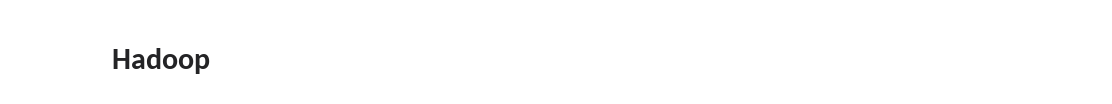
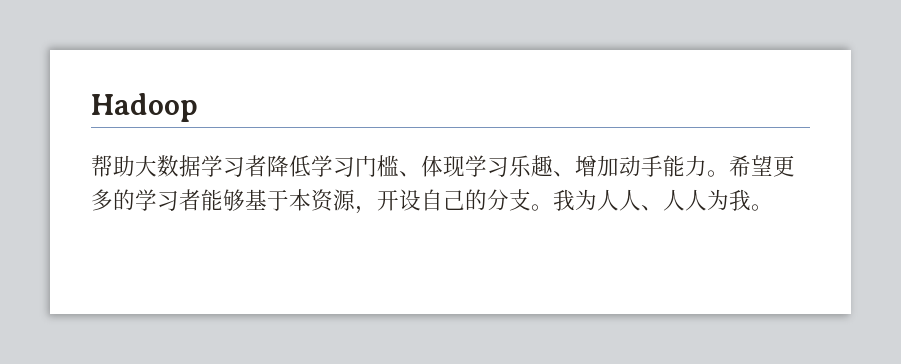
(210, 61) none -> [91,155,795,177] [91,189,773,214] // 帮助大数据学习者降低学习门槛、体现学习乐趣、增加动手能力。希望更多的学习者能够基于本资源，开设自己的分支。我为人人、人人为我。

